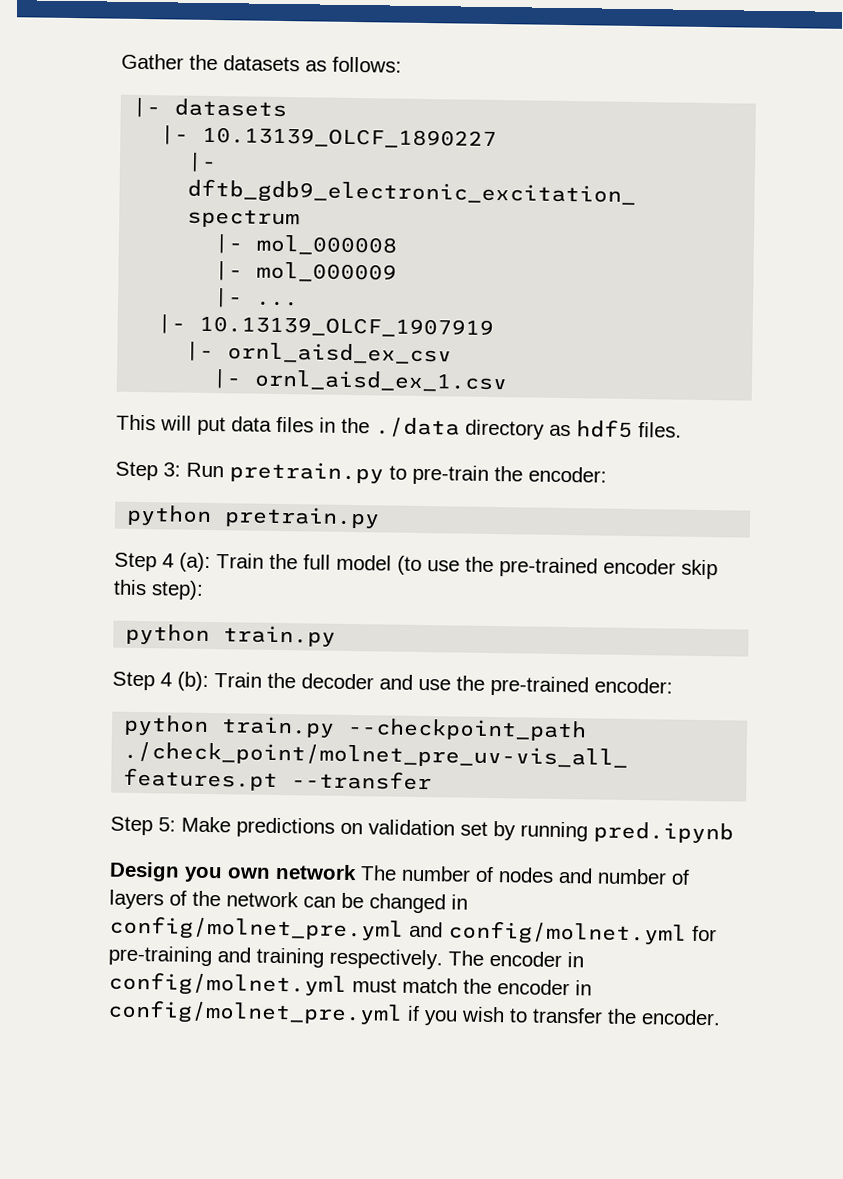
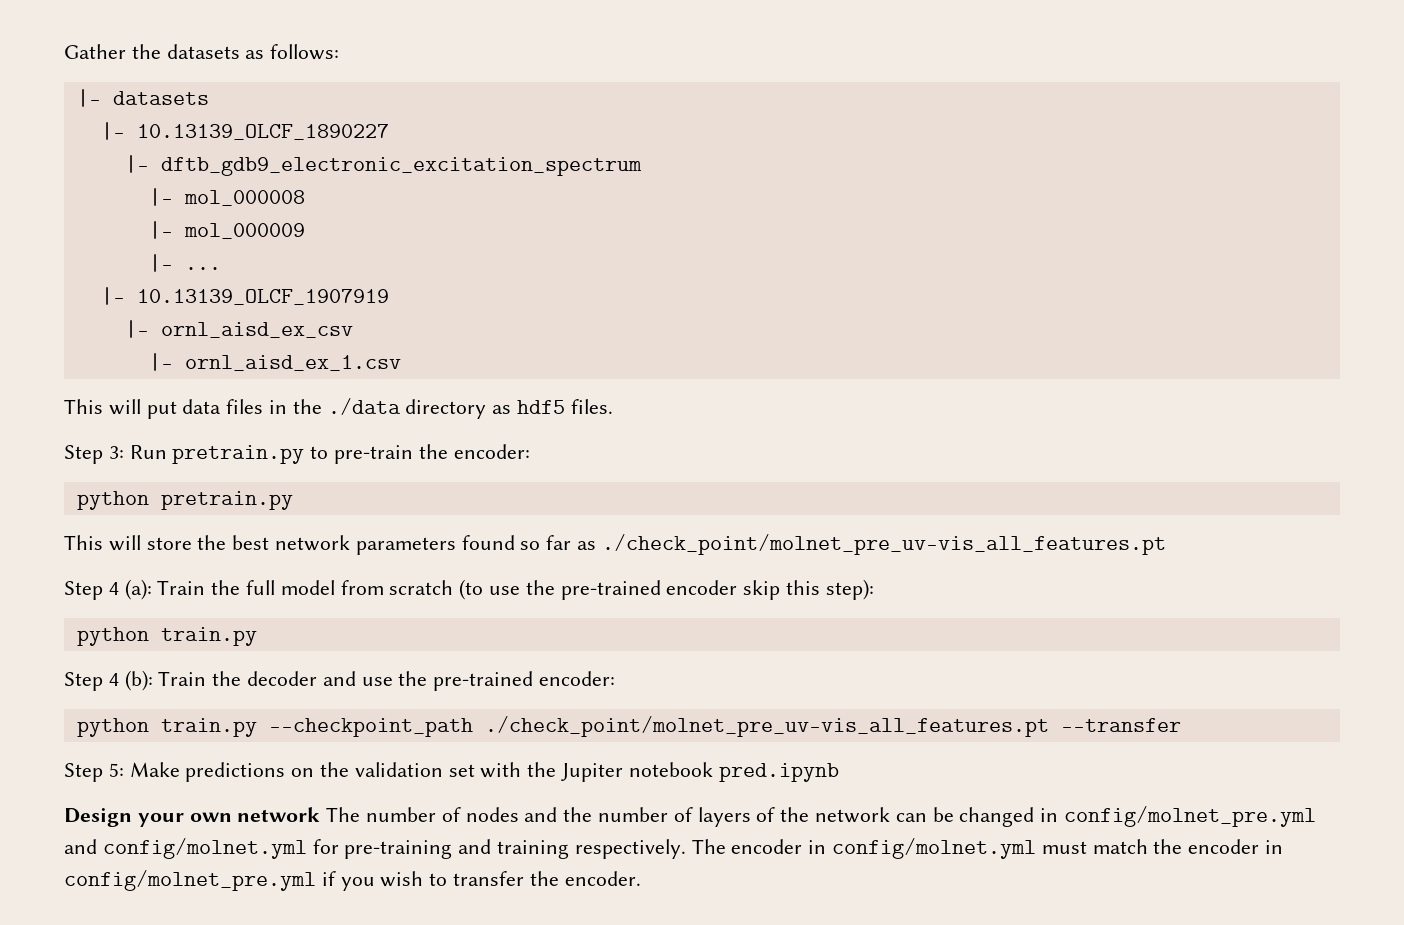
(381, 517) none -> [64,534,1166,555] // This will store the best network parameters found so far as ./check_point/molnet_pre_uv-vis_all_features.pt
(392, 562) none -> [340,580,454,595] from scratch
(363, 828) none -> [320,762,350,777] the
[493,821,588,842] by running -> [480,762,713,782] with the Jupiter notebook
[184,866,223,883] you -> [137,813,184,827] your
(593, 875) none -> [563,807,593,822] the

